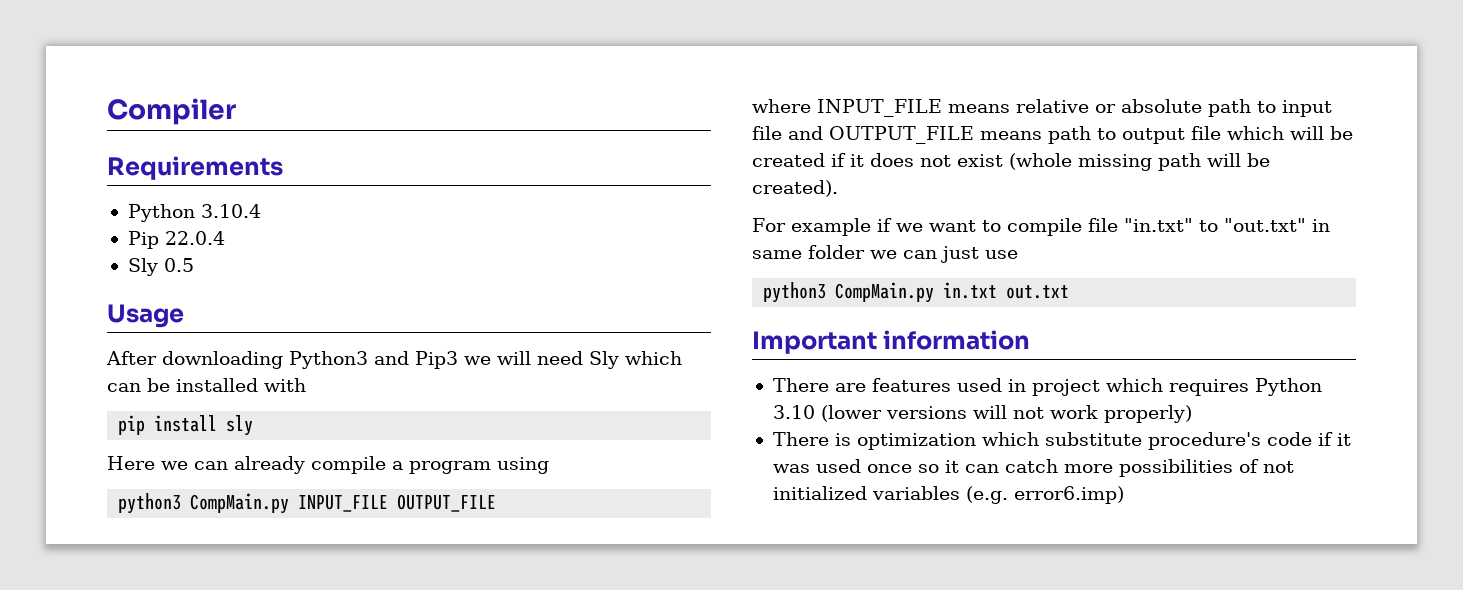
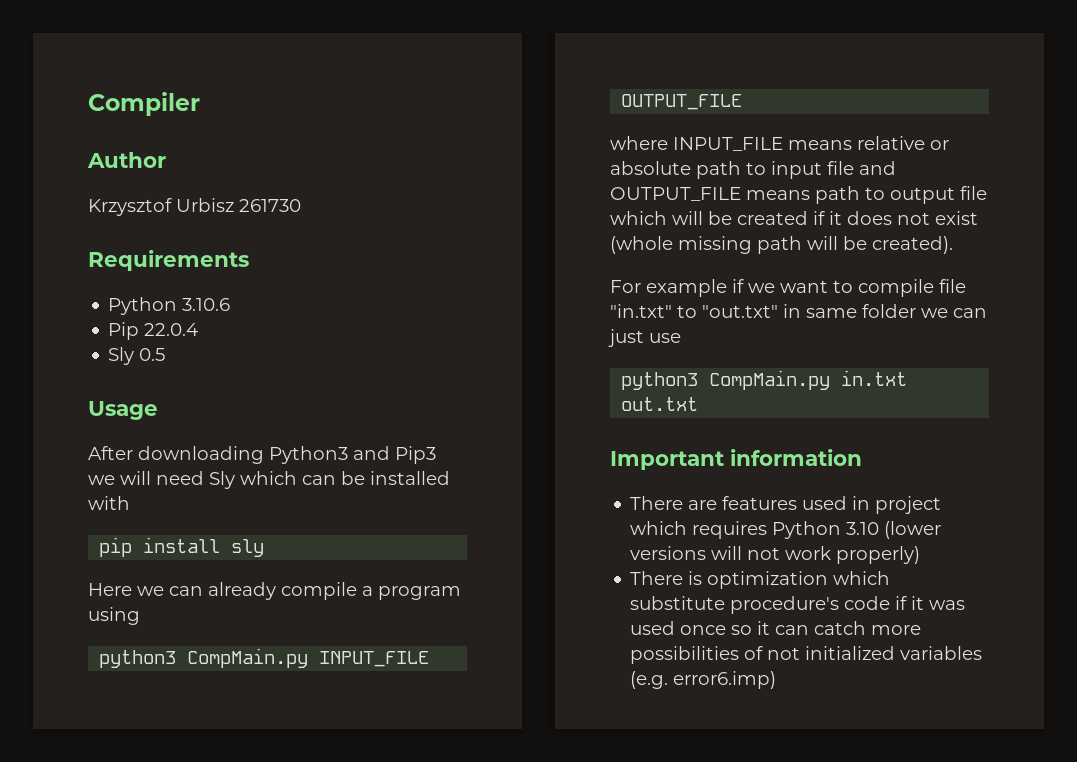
(236, 111) none -> [87,152,166,168] [88,198,301,216] // Author // Krzysztof Urbisz 261730
[200,204,261,218] 3.10.4 -> [182,298,231,311] 3.10.6

